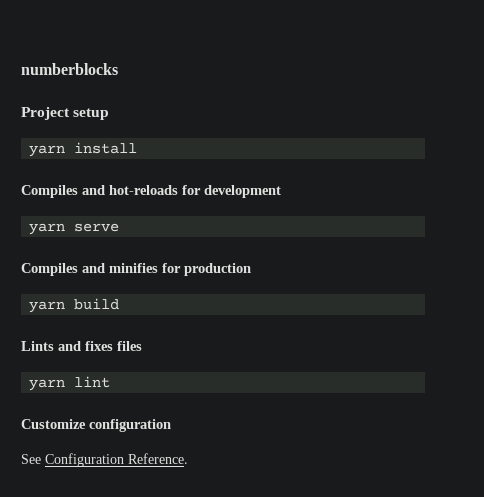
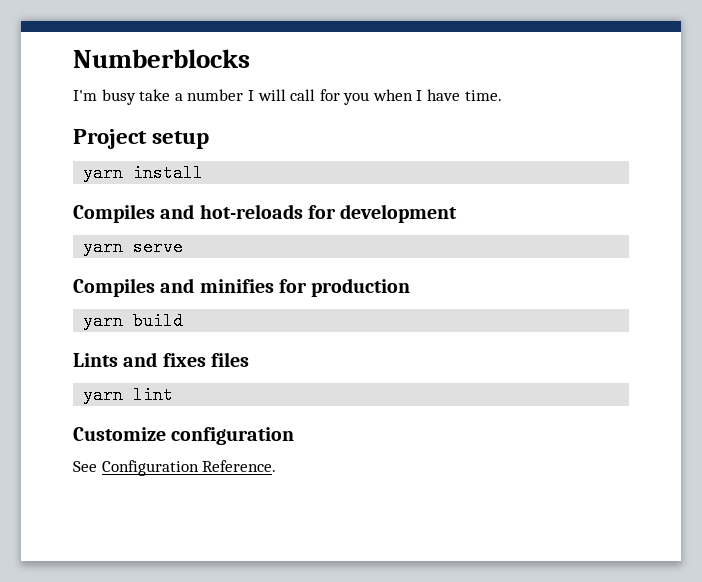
[21,63,118,75] numberblocks -> [73,49,250,68] [73,89,502,105] Numberblocks // I'm busy take a number I will call for you when I have time.

